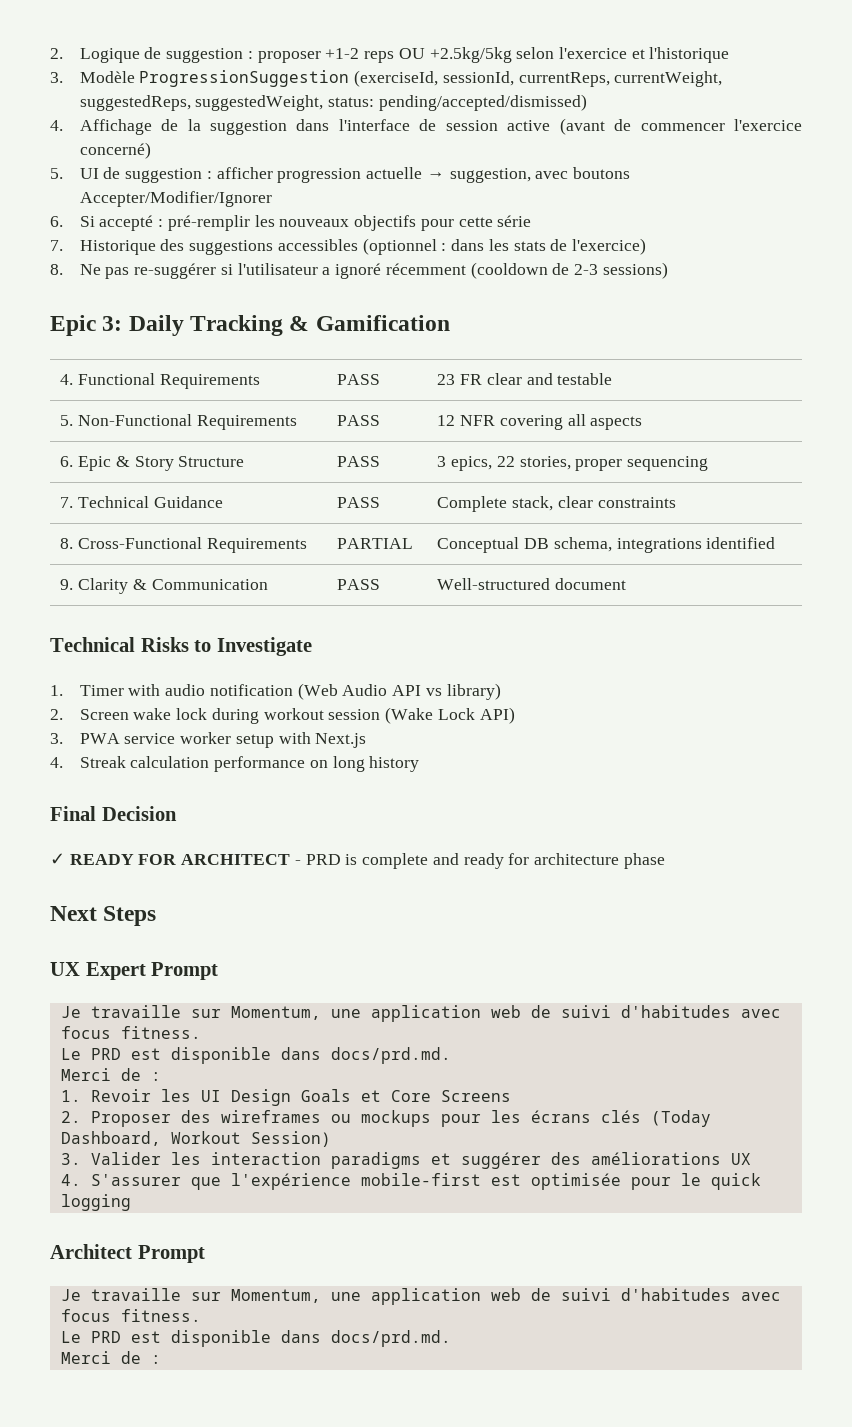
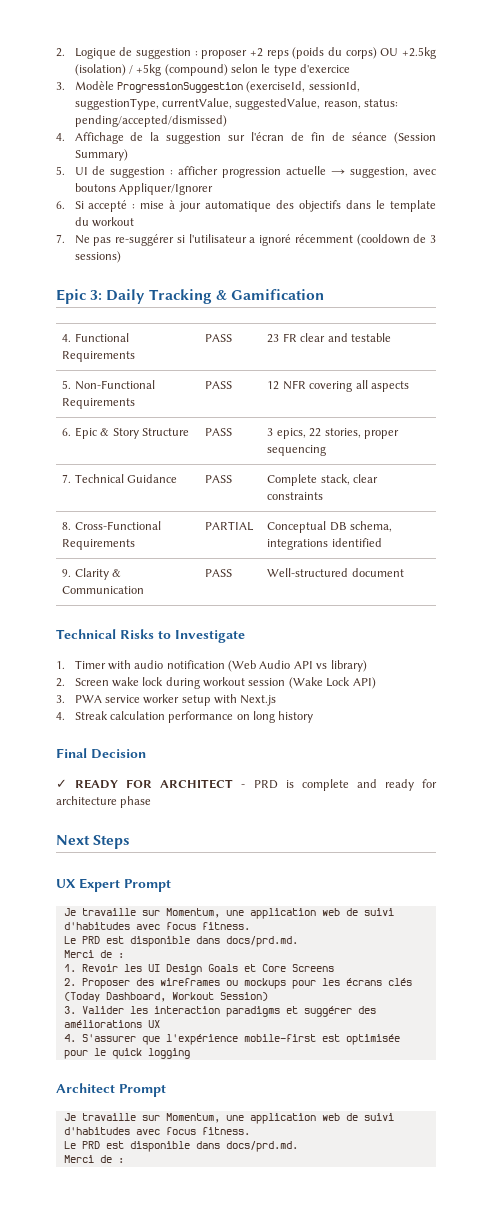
[325,47,730,63] +1-2 reps OU +2.5kg/5kg selon l'exercice et l'historique -> [249,47,437,59] [74,64,351,76] +2 reps (poids du corps) OU +2.5kg (isolation) / +5kg (compound) selon le type d'exercice
[518,71,723,87] [79,95,324,111] currentReps, currentWeight, suggestedReps, suggestedWeight, -> [74,98,361,110] suggestionType, currentValue, suggestedValue, reason,
[296,118,802,135] [79,142,151,159] dans l'interface de session active (avant de commencer l'exercice concerné) -> [228,132,436,144] [74,149,128,161] sur l'écran de fin de séance (Session Summary)
[79,191,272,207] Accepter/Modifier/Ignorer -> [118,183,213,195] Appliquer/Ignorer
[167,215,532,231] [50,238,646,255] [50,264,63,275] pré-remplir les nouveaux objectifs pour cette série // 7. Historique des suggestions accessibles (optionnel : dans les stats de l'exercice) // 8. -> [140,200,437,212] [74,217,134,227] [56,234,65,243] mise à jour automatique des objectifs dans le template du workout // 7.
[573,264,598,275] 2-3 -> [430,235,437,243] 3

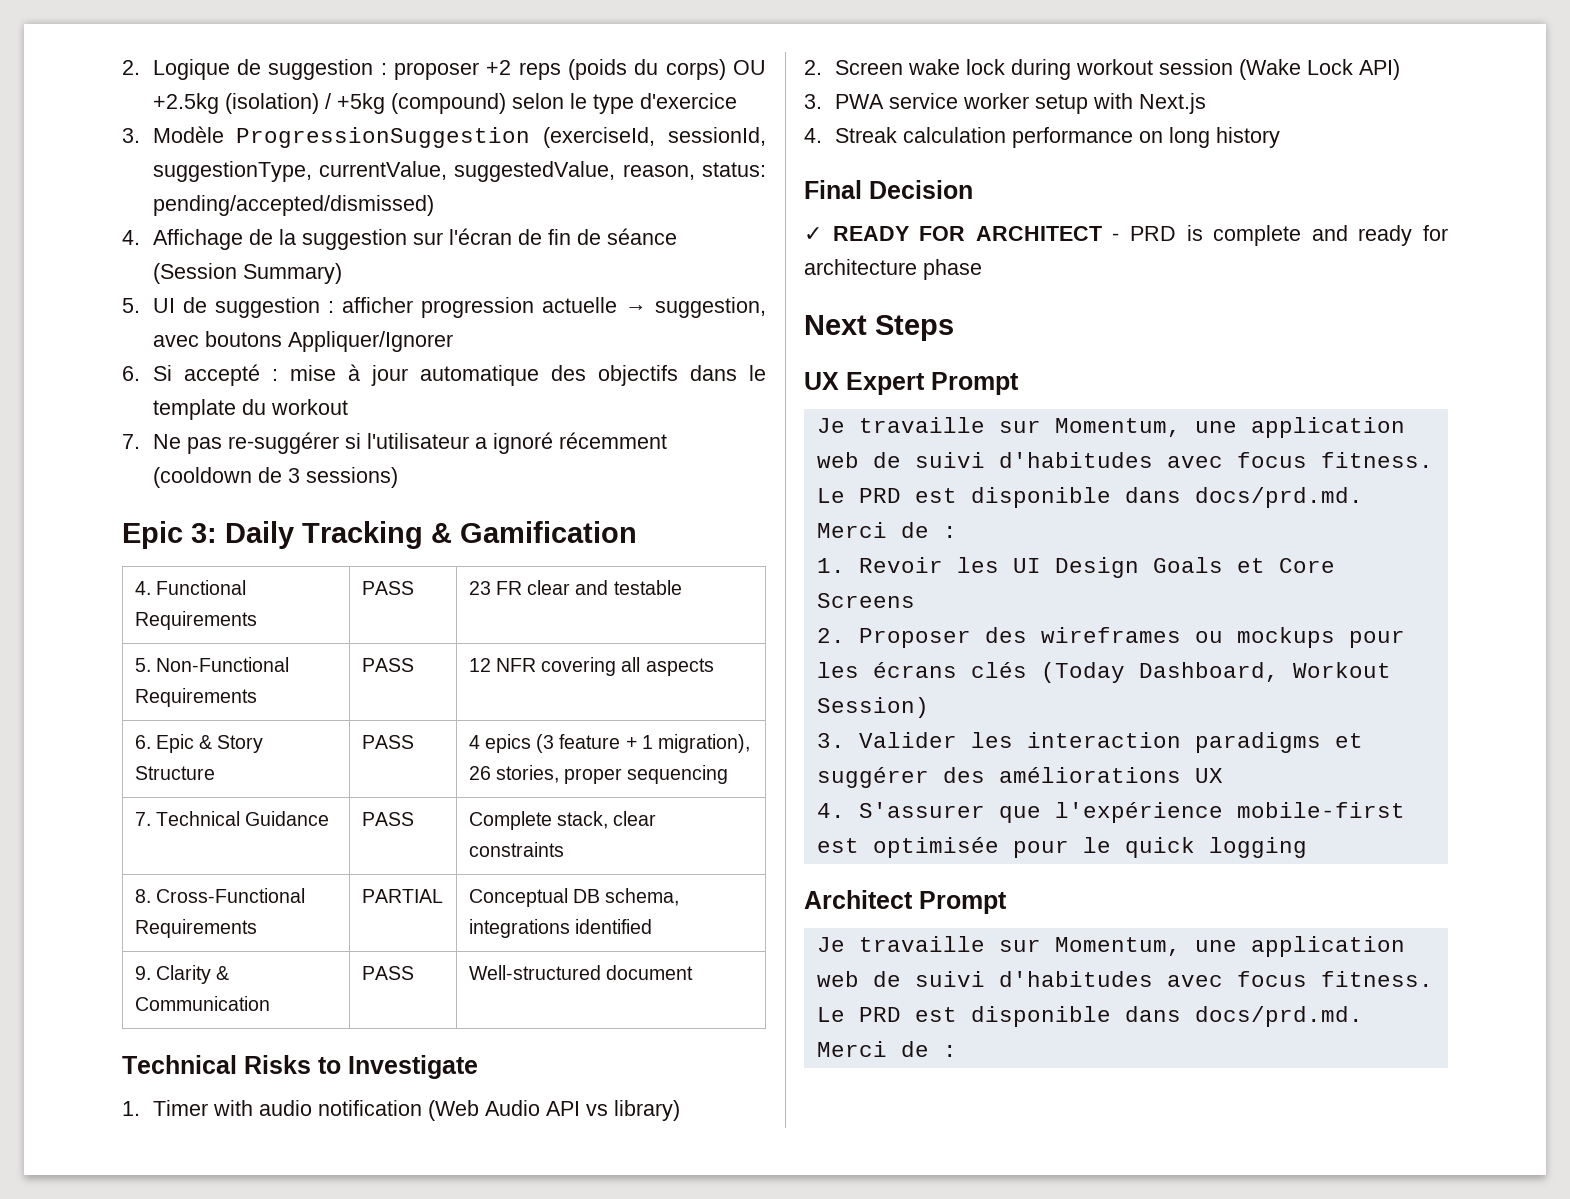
[267,428,322,439] 3 epics, 22 -> [468,734,751,753] [468,766,491,780] 4 epics (3 feature + 1 migration), 26

